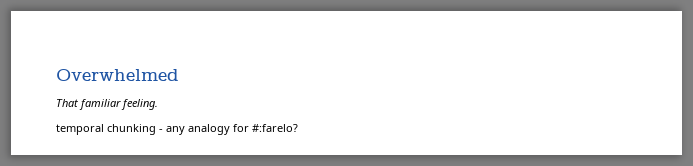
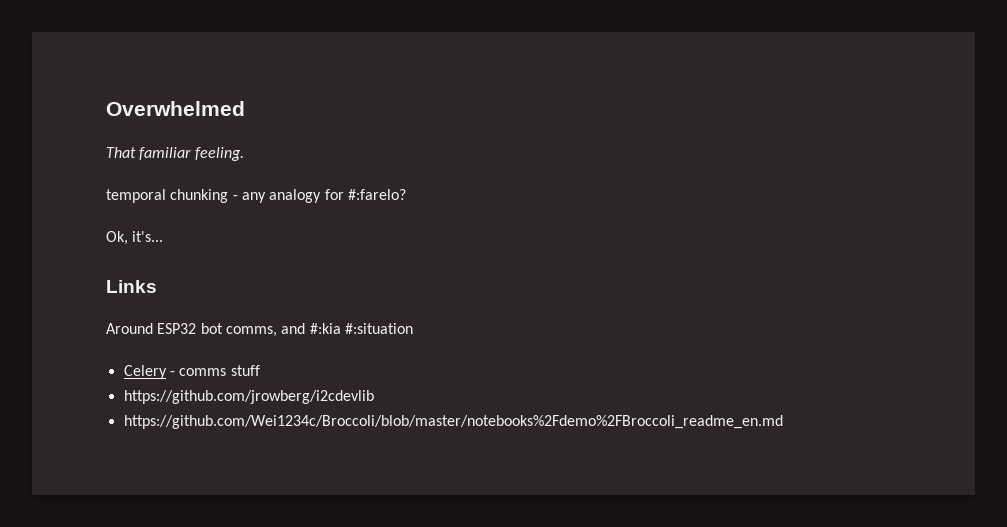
(298, 128) none -> [106,231,164,245] [106,280,157,293] [106,323,413,337] [123,365,260,379] [123,390,374,404] [123,415,783,429] // Ok, it's... // Links // Around ESP32 bot comms, and #:kia #:situation // Celery - comms stuff // https://github.com/jrowberg/i2cdevlib // https://github.com/Wei1234c/Broccoli/blob/master/notebooks%2Fdemo%2FBroccoli_readme_en.md

